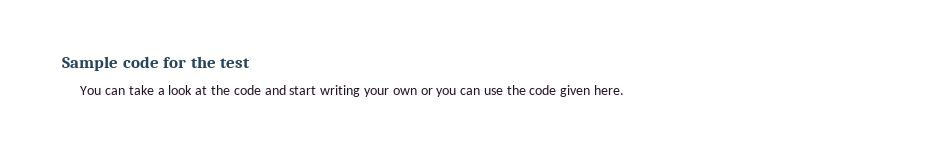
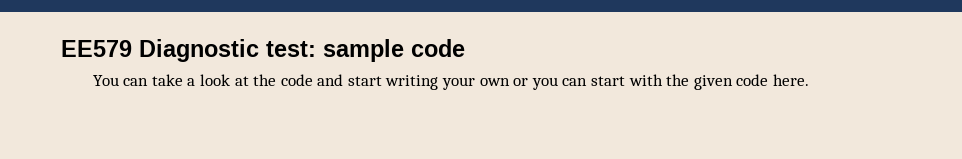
[62,56,251,71] Sample code for the test -> [61,39,465,62] EE579 Diagnostic test: sample code
[483,85,591,97] use the code given -> [591,74,769,90] start with the given code

